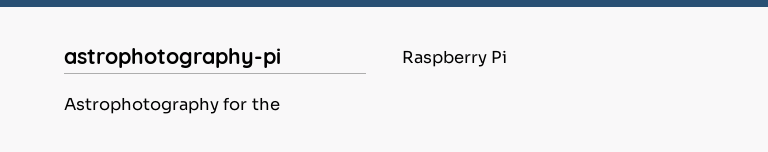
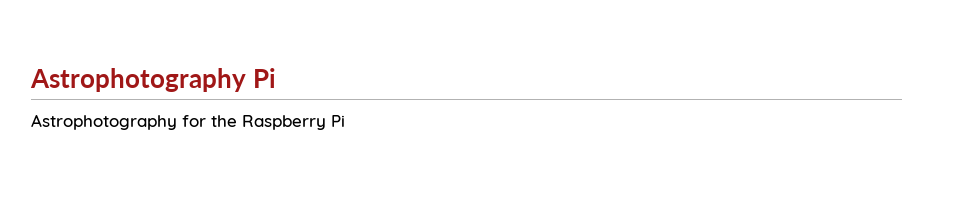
[64,48,281,68] astrophotography-pi -> [30,68,277,92] Astrophotography Pi

